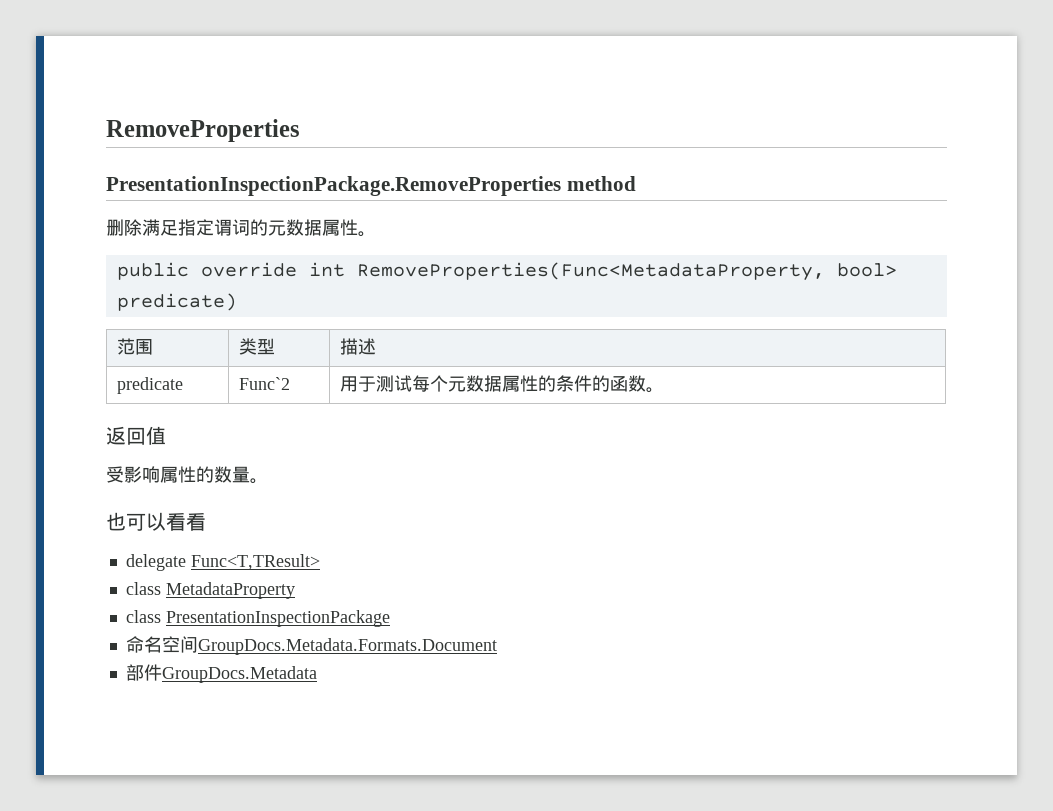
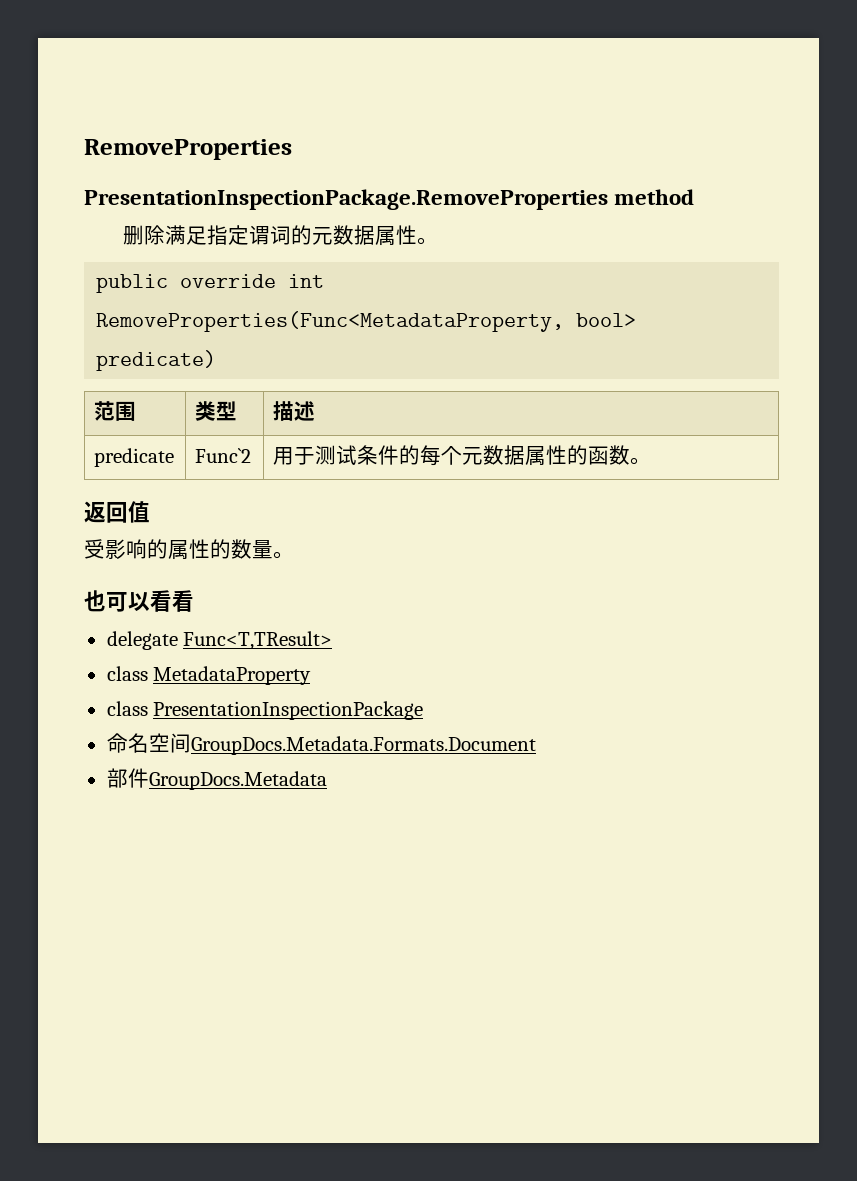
(412, 383) none -> [357,445,421,465] 条件的
[555,375,610,392] 条件的 -> (589, 455) none
(160, 474) none -> [147,539,168,559] 的

